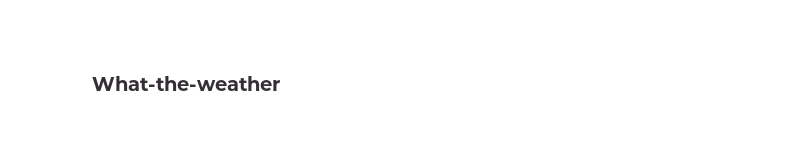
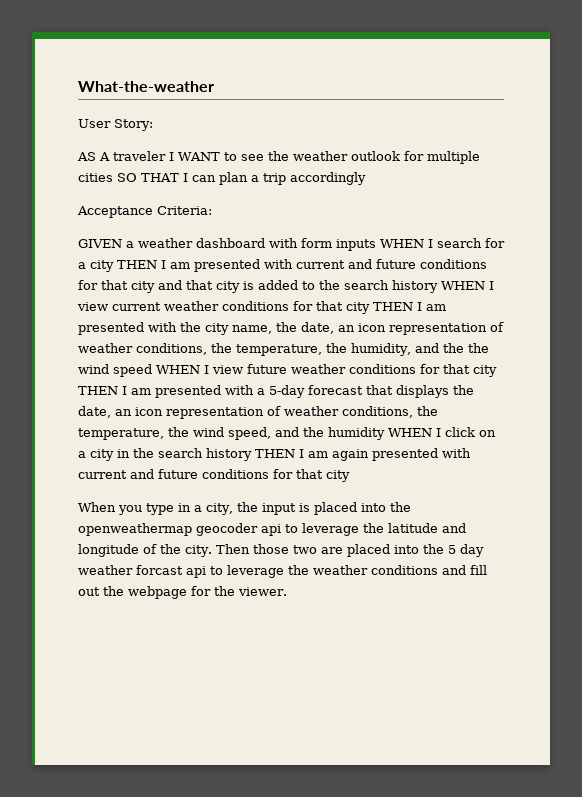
(280, 83) none -> [78,119,153,131] [77,151,480,164] [78,172,366,185] [77,206,212,218] [78,238,505,251] [78,259,487,272] [78,280,494,293] [77,301,446,314] [78,322,504,335] [78,343,489,356] [78,364,497,377] [78,385,474,398] [78,406,438,419] [78,427,496,440] [78,448,471,461] [78,469,350,482] [78,502,411,515] [78,523,466,536] [78,544,484,557] [78,565,487,578] [78,586,287,599] // User Story: // AS A traveler I WANT to see the weather outlook for multiple cities SO THAT I can plan a trip accordingly // Acceptance Criteria: // GIVEN a weather dashboard with form inputs WHEN I search for a city THEN I am presented with current and future conditions for that city and that city is added to the search history WHEN I view current weather conditions for that city THEN I am presented with the city name, the date, an icon representation of weather conditions, the temperature, the humidity, and the the wind speed WHEN I view future weather conditions for that city THEN I am presented with a 5-day forecast that displays the date, an icon representation of weather conditions, the temperature, the wind speed, and the humidity WHEN I click on a city in the search history THEN I am again presented with current and future conditions for that city // When you type in a city, the input is placed into the openweathermap geocoder api to leverage the latitude and longitude of the city. Then those two are placed into the 5 day weather forcast api to leverage the weather conditions and fill out the webpage for the viewer.

